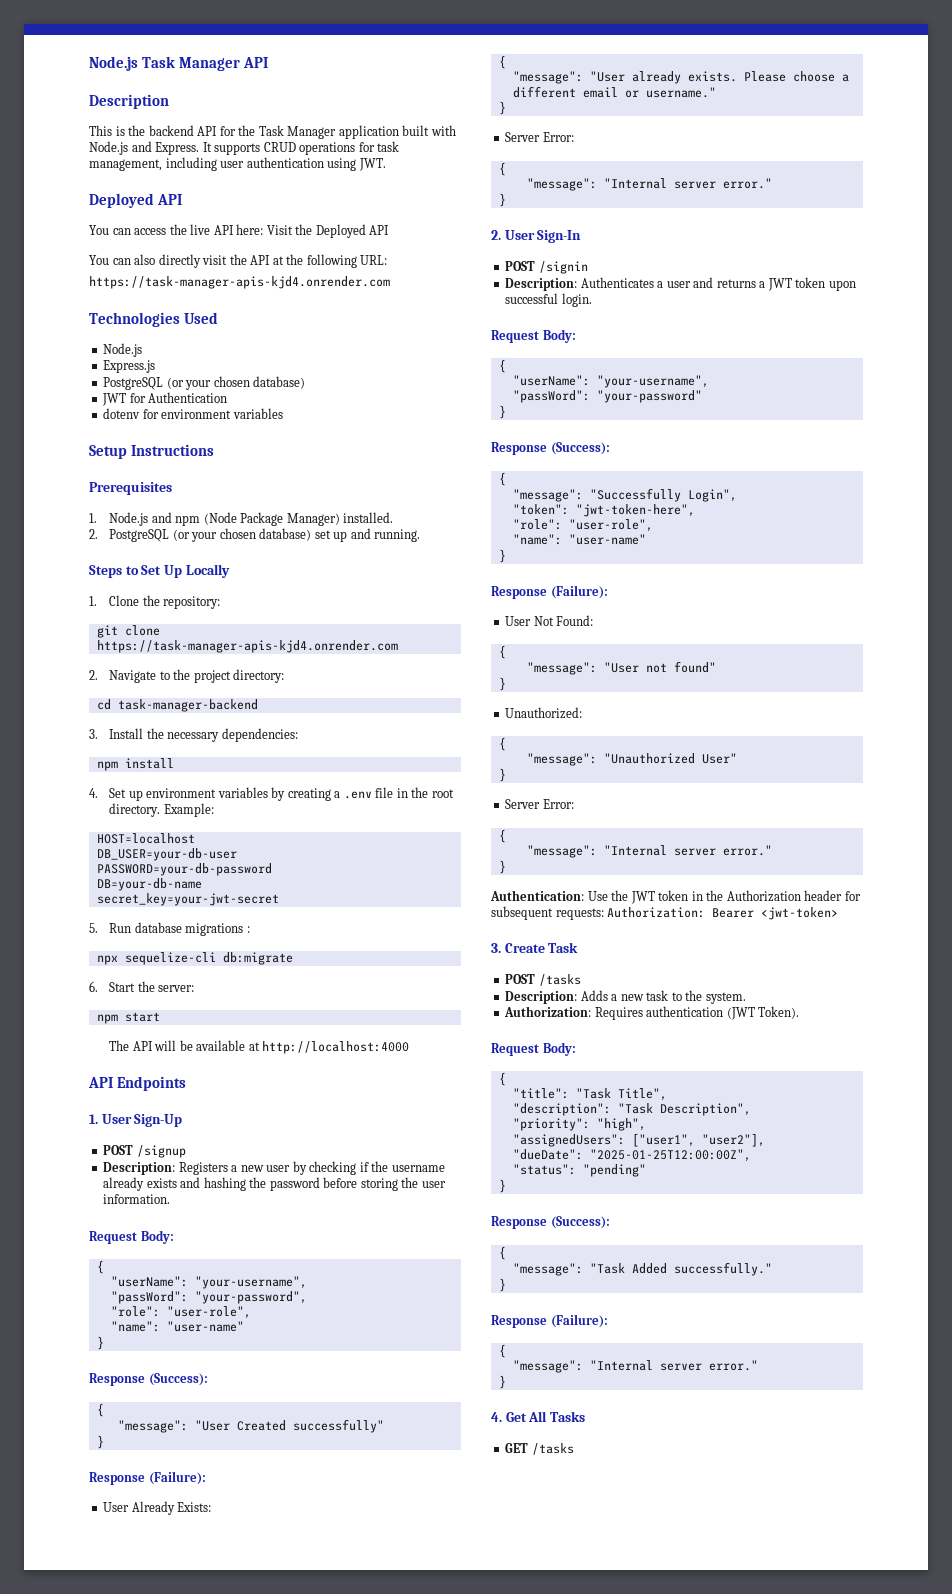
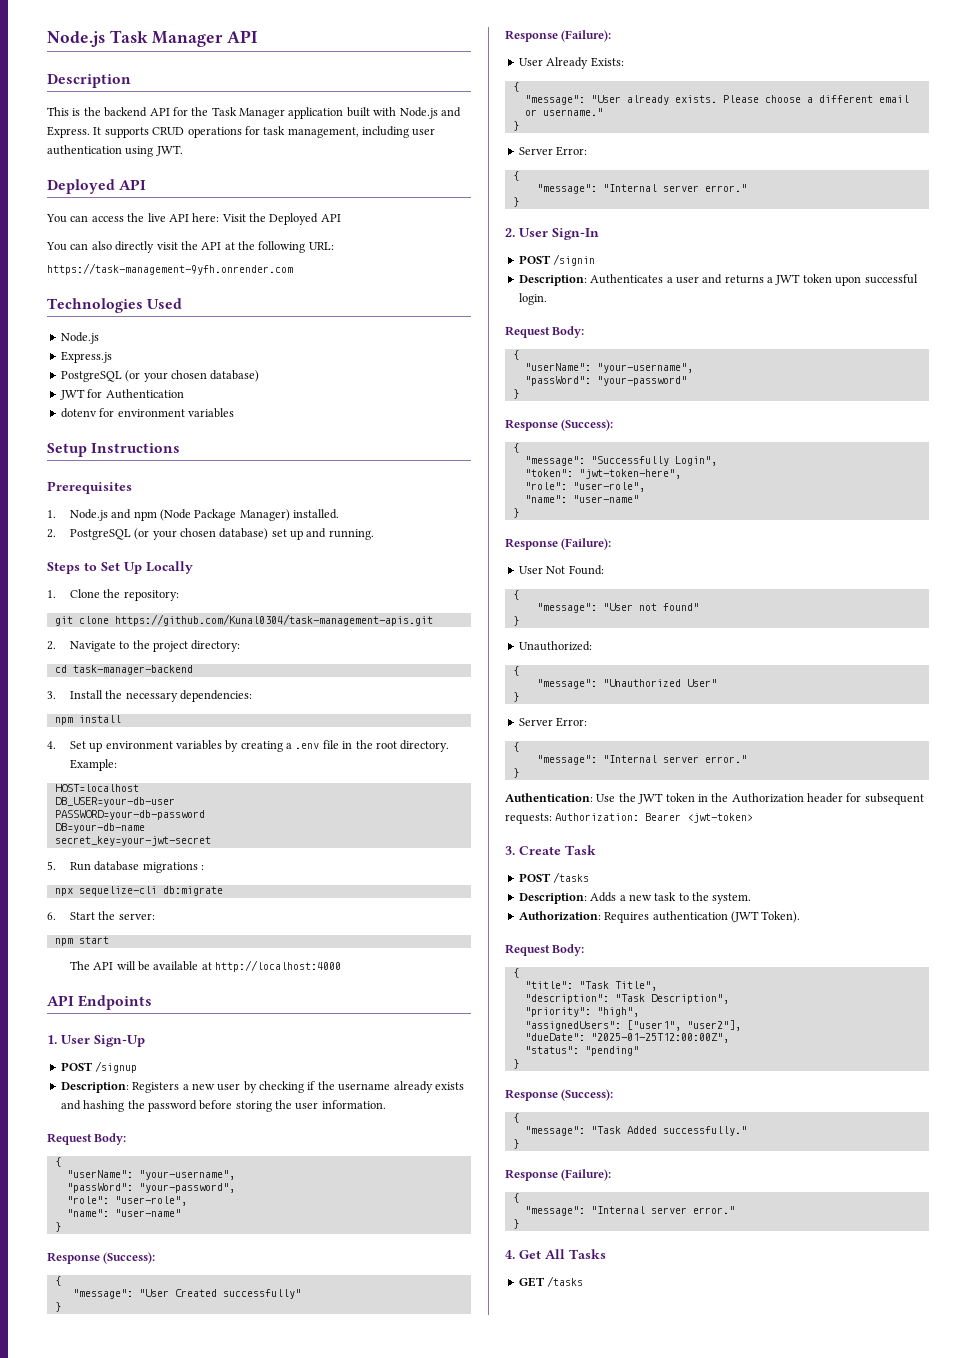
[89,276,390,289] https://task-manager-apis-kjd4.onrender.com -> [47,263,293,275] https://task-management-9yfh.onrender.com
[96,640,398,653] https://task-manager-apis-kjd4.onrender.com -> [114,614,433,626] https://github.com/Kunal0304/task-management-apis.git

